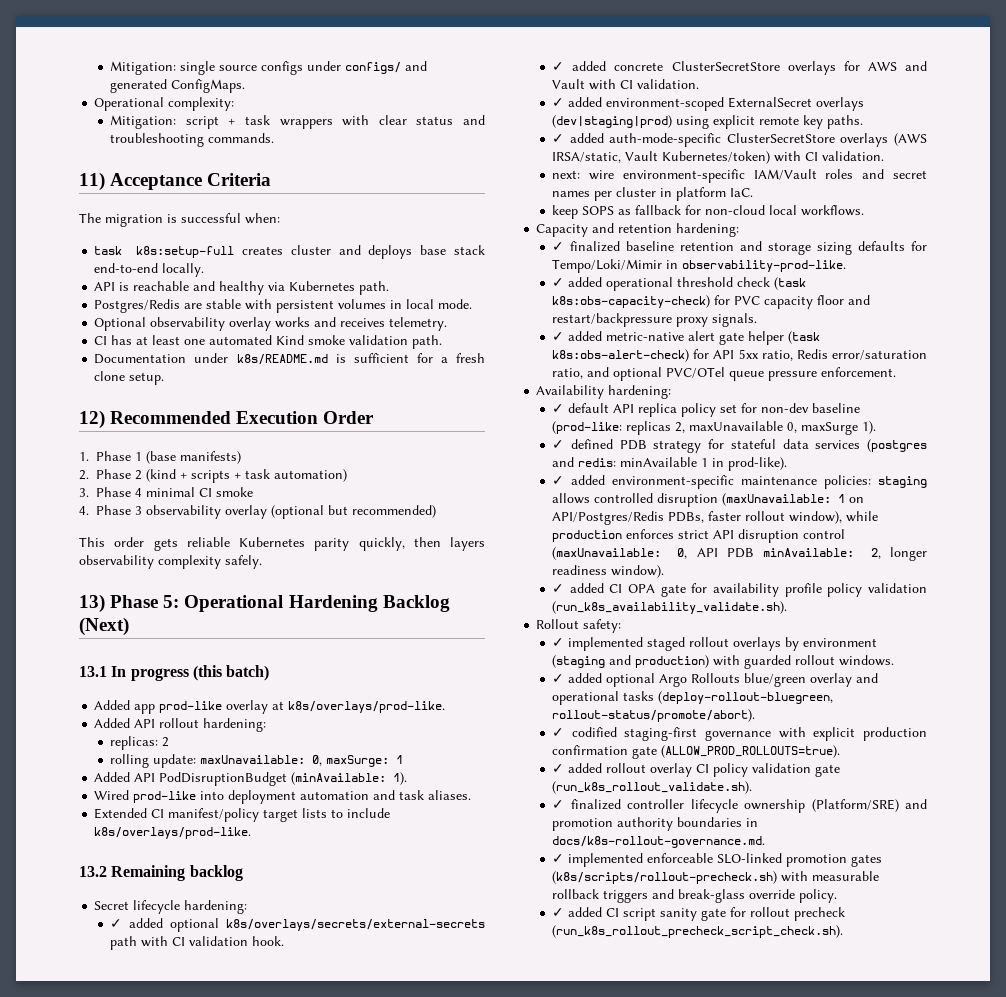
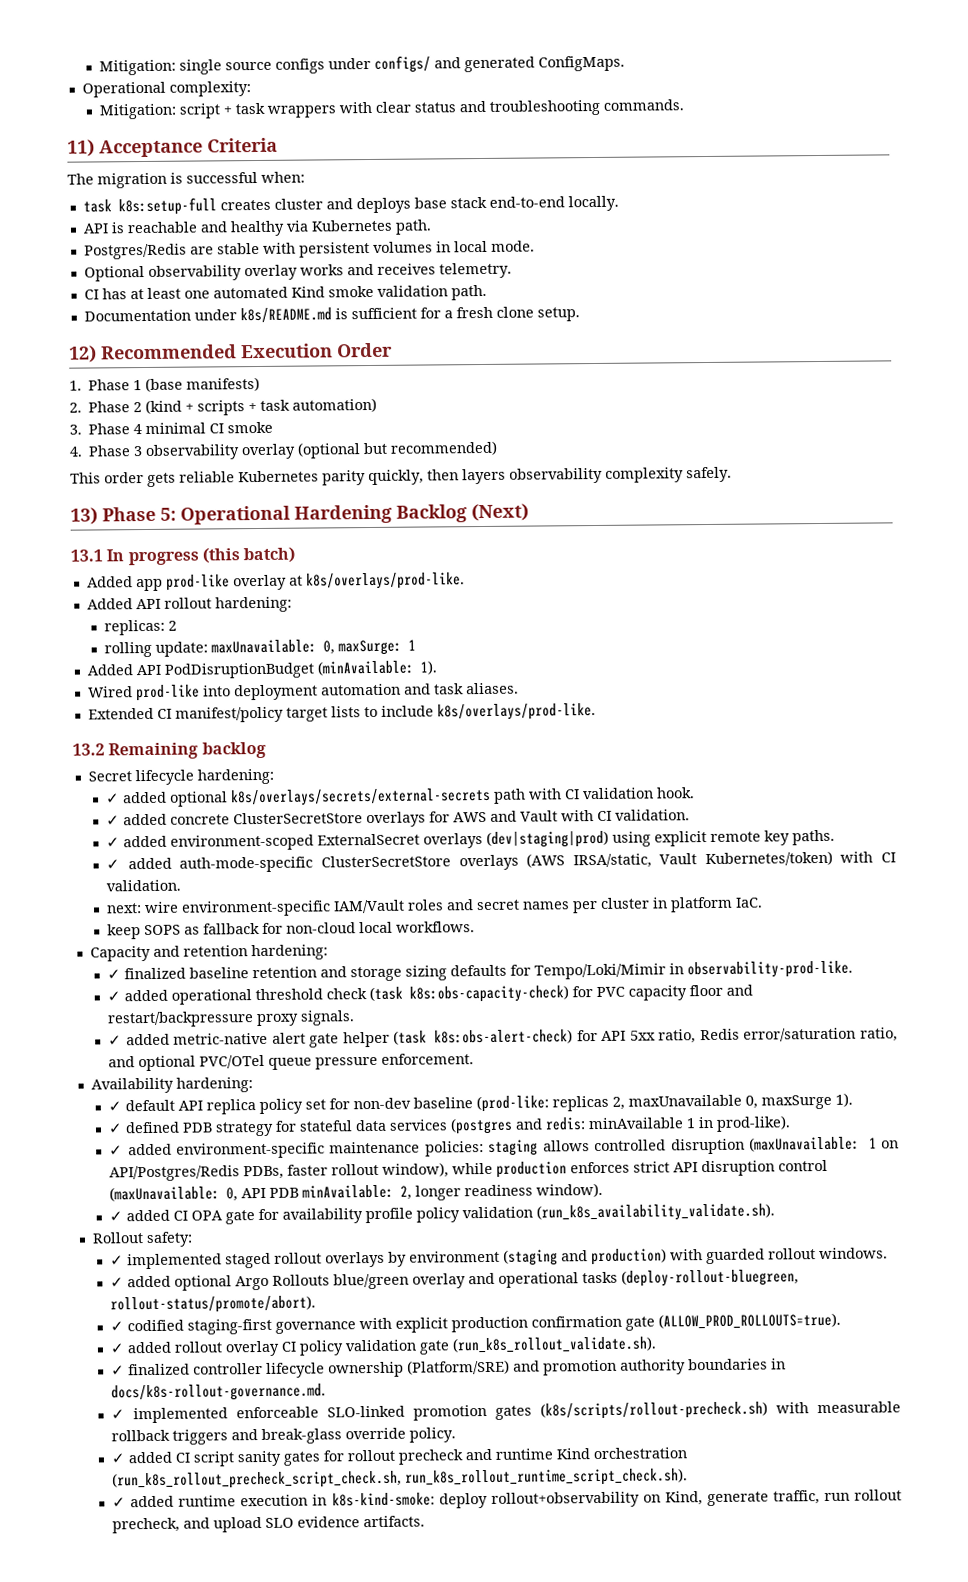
[701,908,727,921] gate -> [283,1451,321,1466] gates
[552,925,844,938] (run_k8s_rollout_precheck_script_check.sh). -> [465,1447,688,1461] [112,1468,689,1490] [112,1489,903,1509] [112,1515,426,1534] and runtime Kind orchestration (run_k8s_rollout_precheck_script_check.sh, run_k8s_rollout_runtime_script_check.sh). // ✓ added runtime execution in k8s-kind-smoke: deploy rollout+observability on Kind, generate traffic, run rollout precheck, and upload SLO evidence artifacts.

